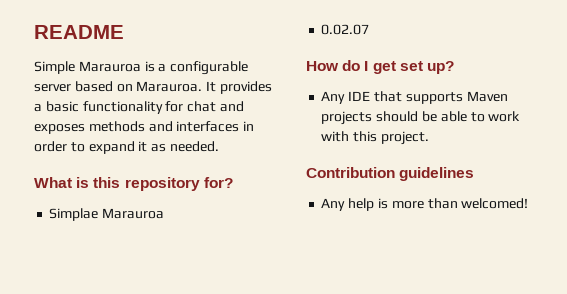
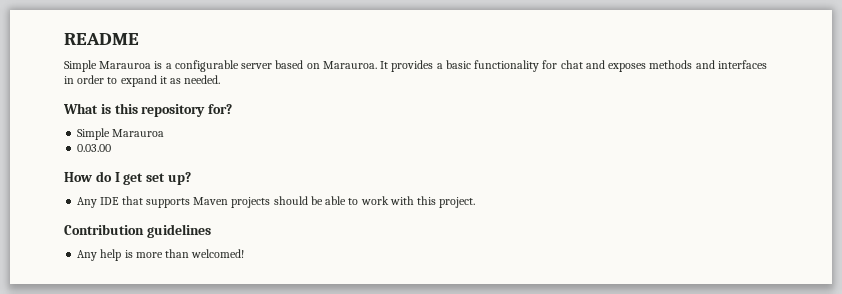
[49,208,99,221] Simplae -> [77,128,111,140] Simple
[321,24,370,35] 0.02.07 -> [77,144,112,152] 0.03.00

